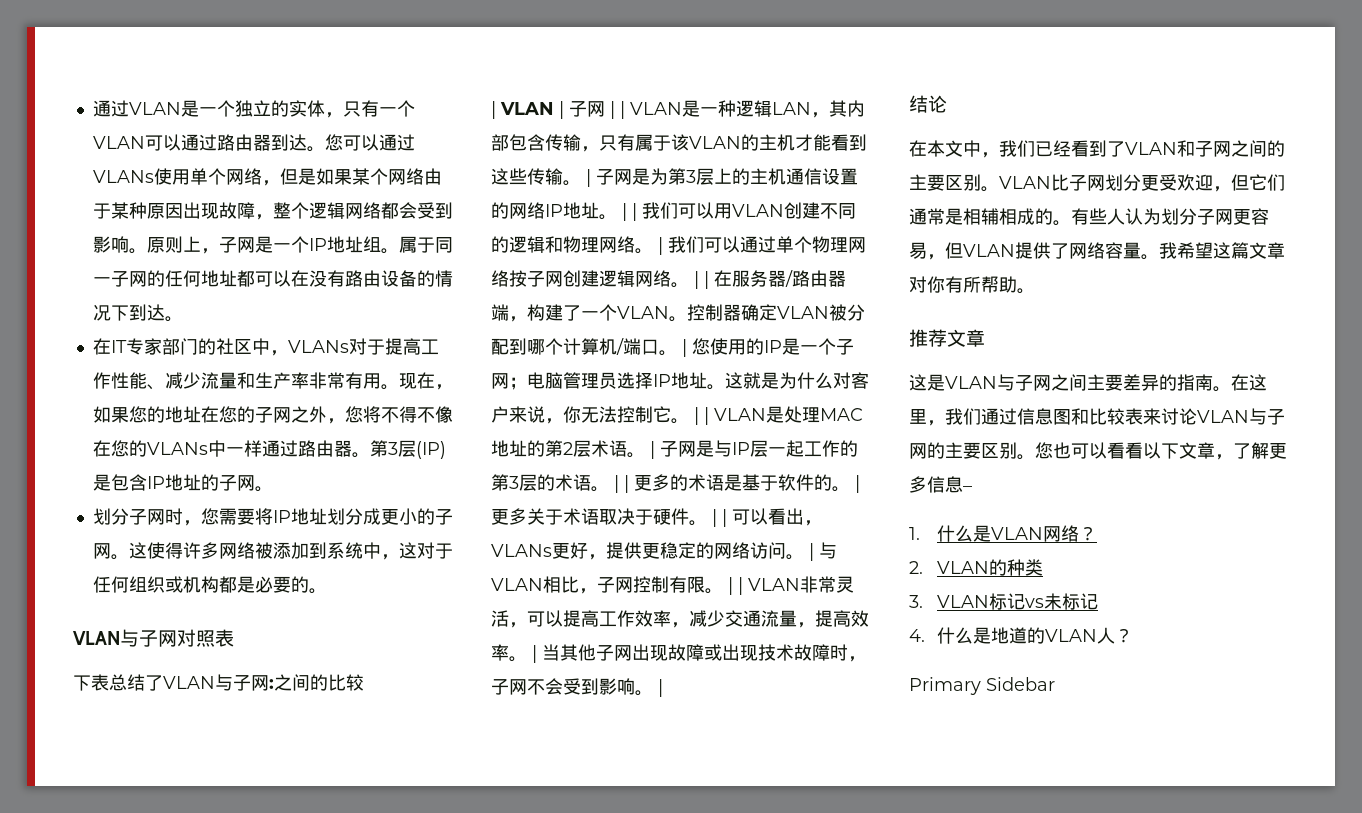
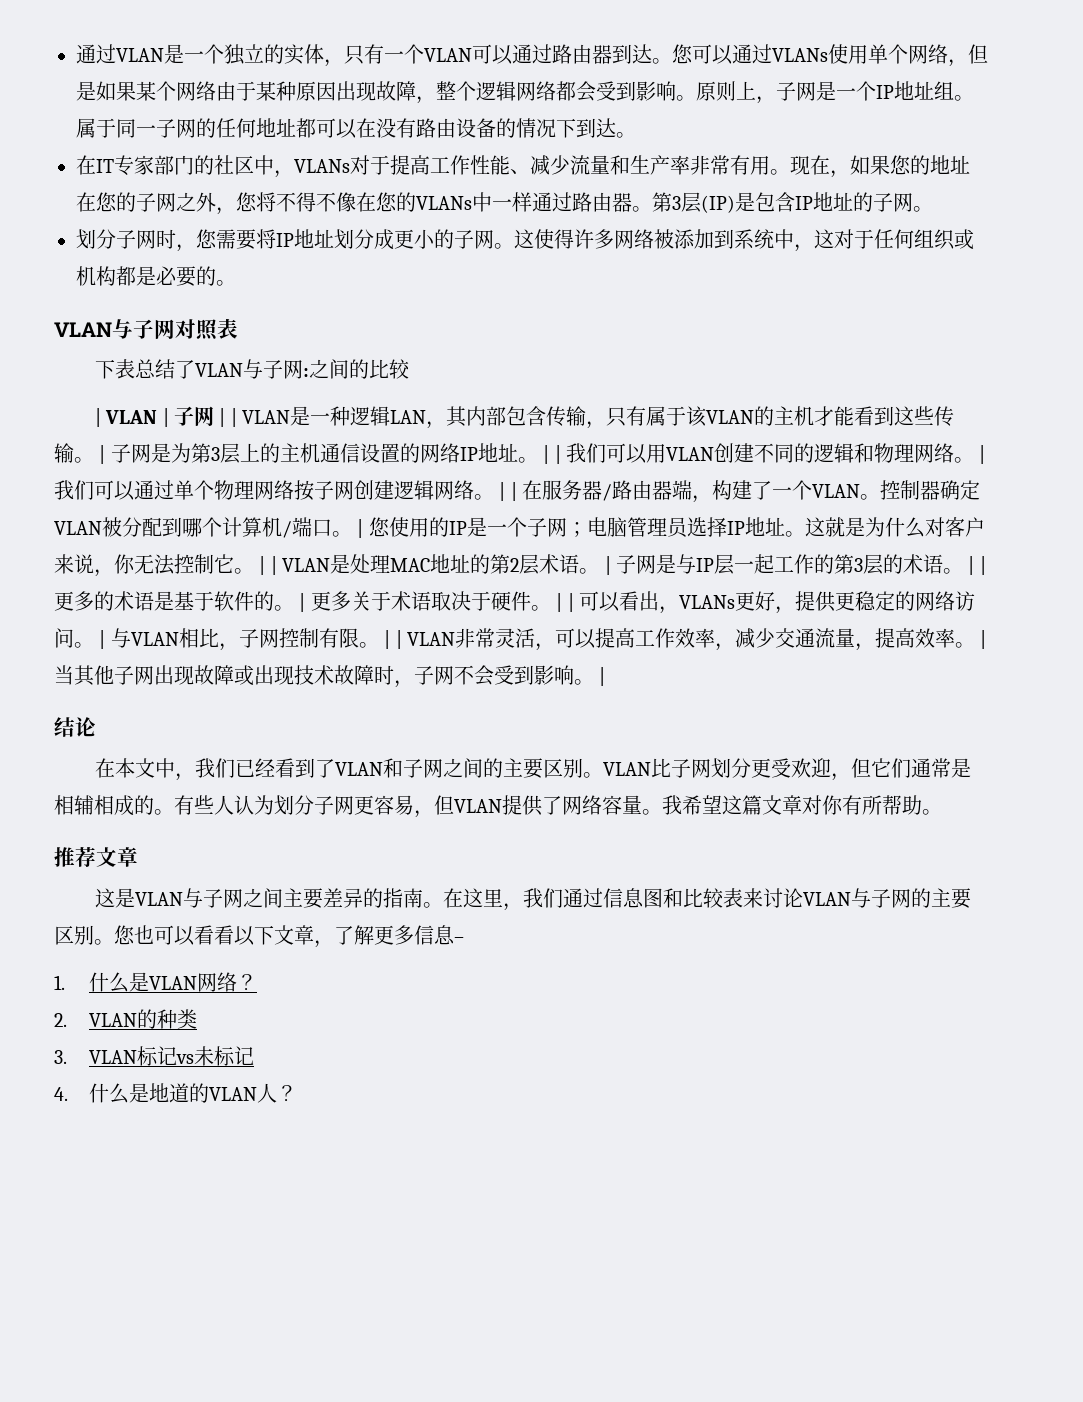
[909,677,1055,695] // Primary Sidebar -> (298, 1093) none

